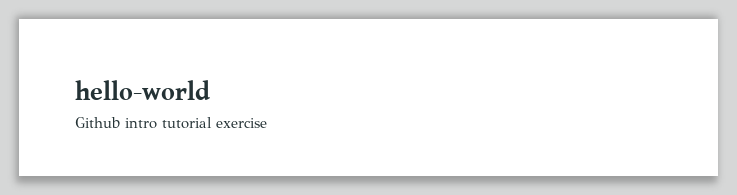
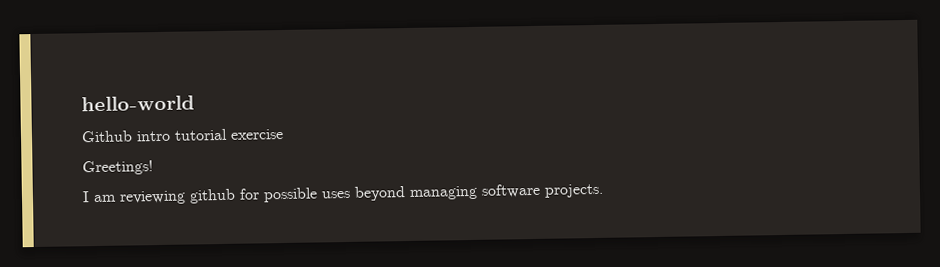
(267, 123) none -> [82,160,153,176] [82,183,604,205] // Greetings! // I am reviewing github for possible uses beyond managing software projects.

